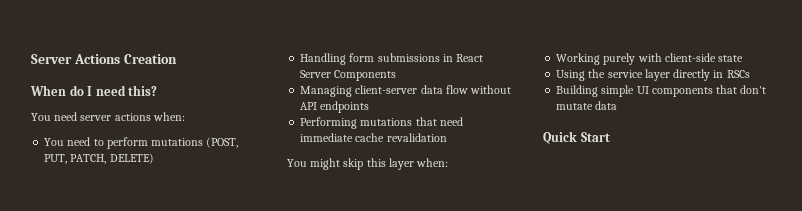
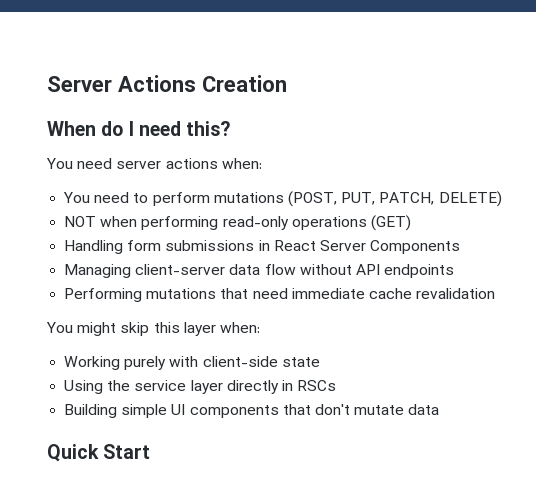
(154, 158) none -> [64,215,411,231] // NOT when performing read-only operations (GET)

